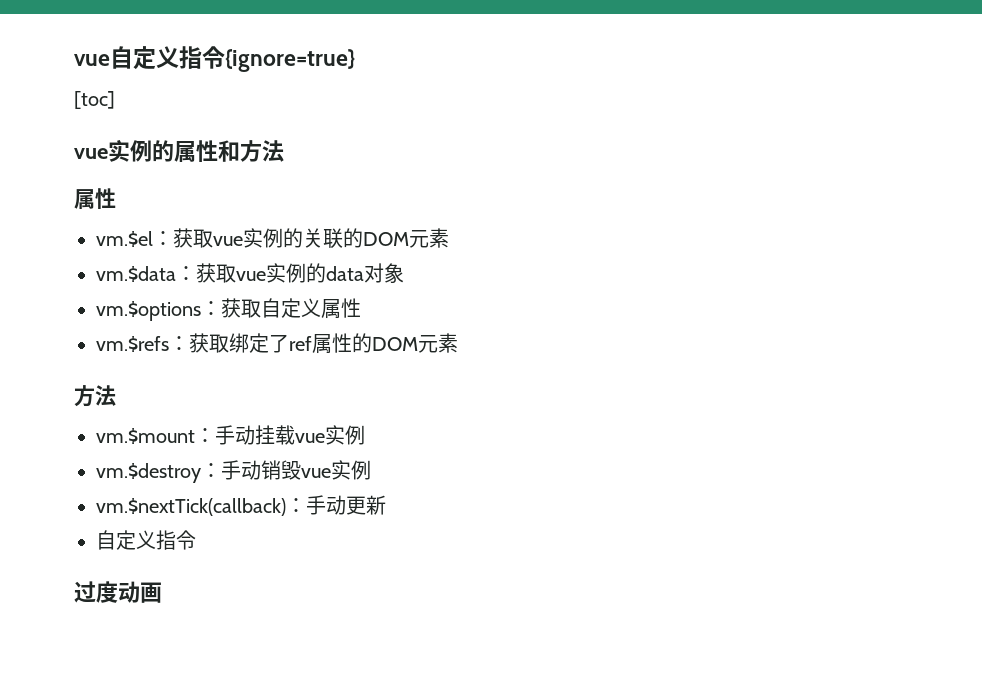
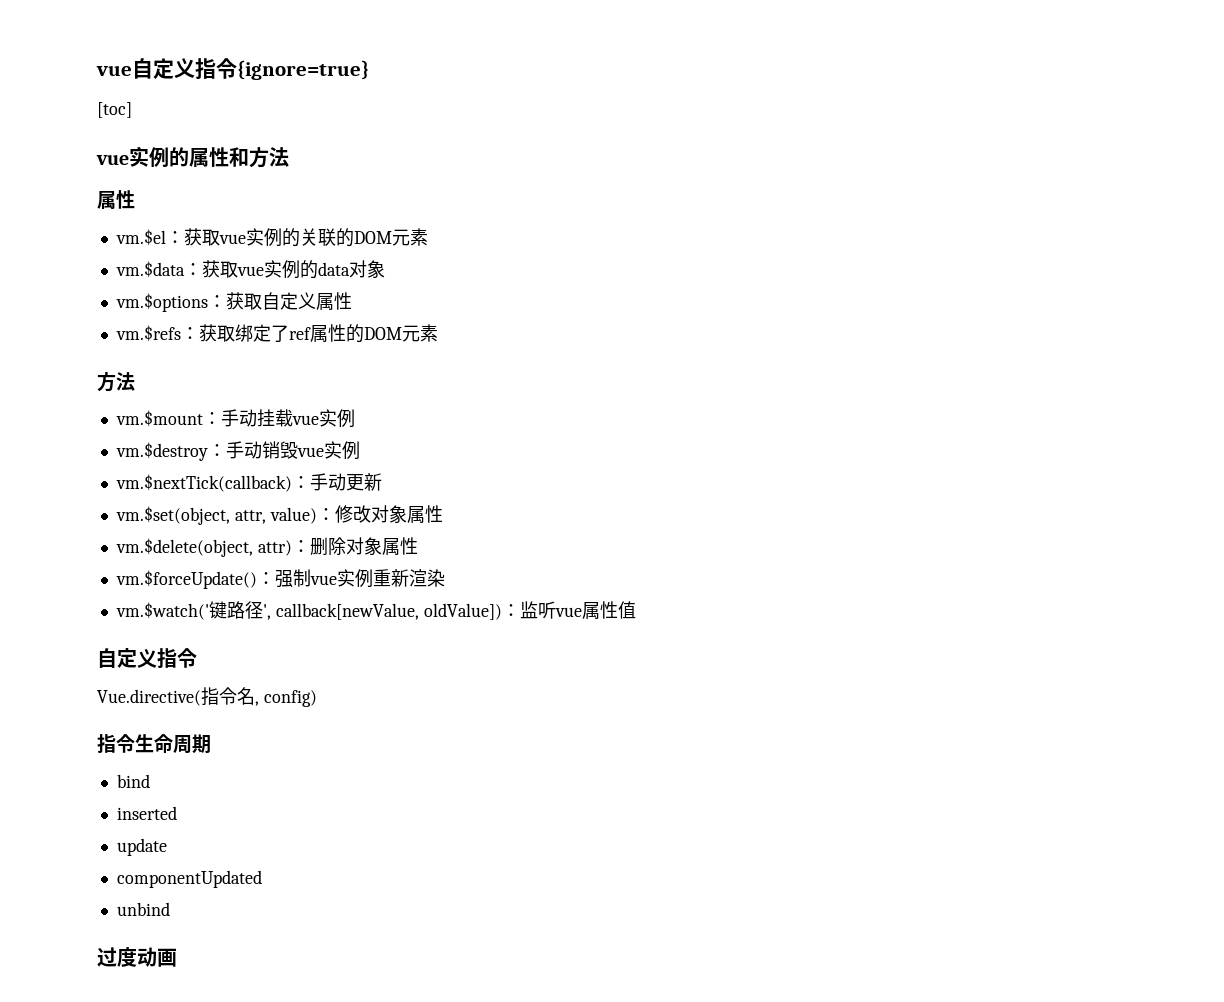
[96,530,196,550] 自定义指令 -> [115,505,443,525] [115,537,418,557] [115,569,445,589] [115,601,636,620] [97,648,197,668] [97,687,317,707] [97,734,211,754] [116,774,150,788] [116,806,177,820] [116,838,167,856] [116,870,262,888] [116,902,170,916] vm.$set(object, attr, value)：修改对象属性 // vm.$delete(object, attr)：删除对象属性 // vm.$forceUpdate()：强制vue实例重新渲染 // vm.$watch('键路径', callback[newValue, oldValue])：监听vue属性值 // 自定义指令 // Vue.directive(指令名, config) // 指令生命周期 // bind // inserted // update // componentUpdated // unbind

